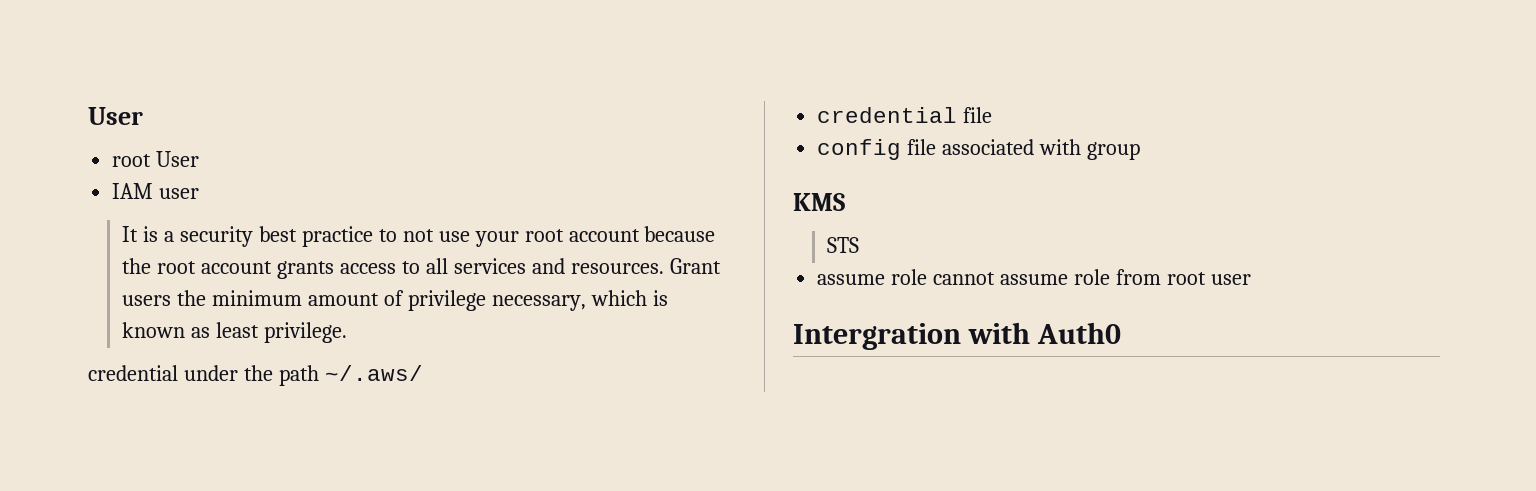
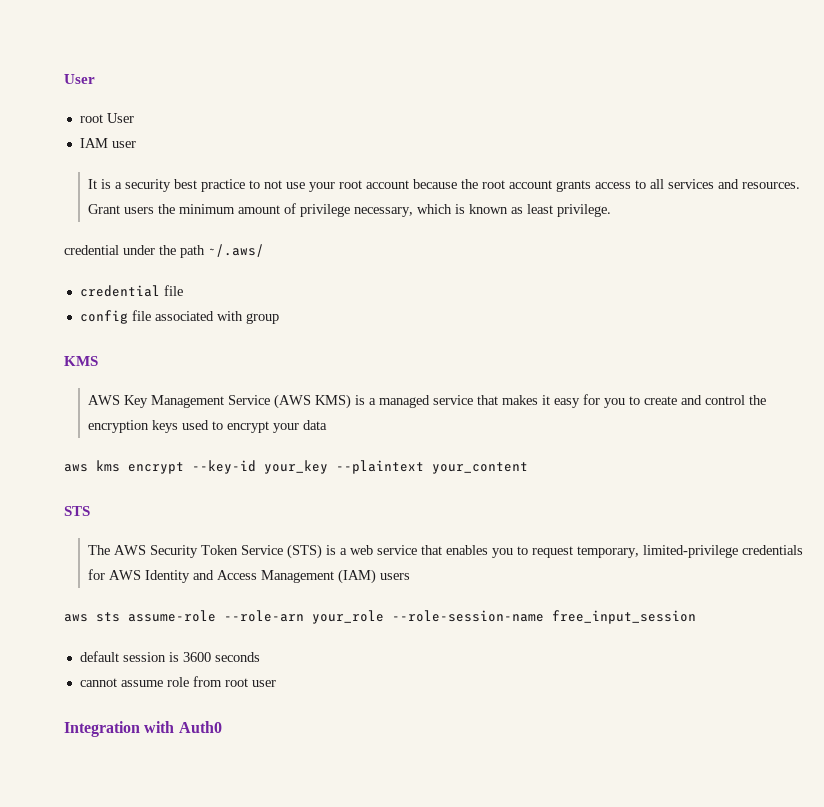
[827,237,860,253] [817,269,928,285] STS // assume role -> [88,394,767,409] [88,420,328,433] [64,460,528,474] [64,506,90,516] [88,544,804,559] [88,569,411,584] [64,610,696,624] [79,651,260,662] AWS Key Management Service (AWS KMS) is a managed service that makes it easy for you to create and control the encryption keys used to encrypt your data // aws kms encrypt --key-id your_key --plaintext your_content // STS // The AWS Security Token Service (STS) is a web service that enables you to request temporary, limited-privilege credentials for AWS Identity and Access Management (IAM) users // aws sts assume-role --role-arn your_role --role-session-name free_input_session // default session is 3600 seconds //
[793,323,961,350] Intergration -> [64,721,140,737] Integration

